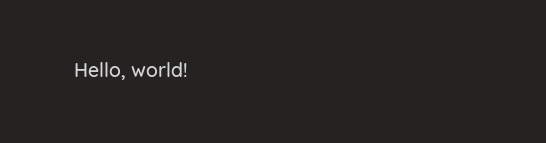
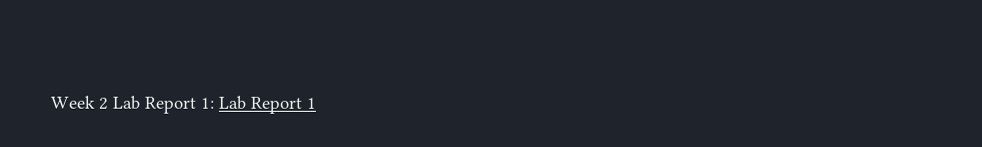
[74,62,189,80] Hello, world! -> [50,95,316,114] Week 2 Lab Report 1: Lab Report 1

